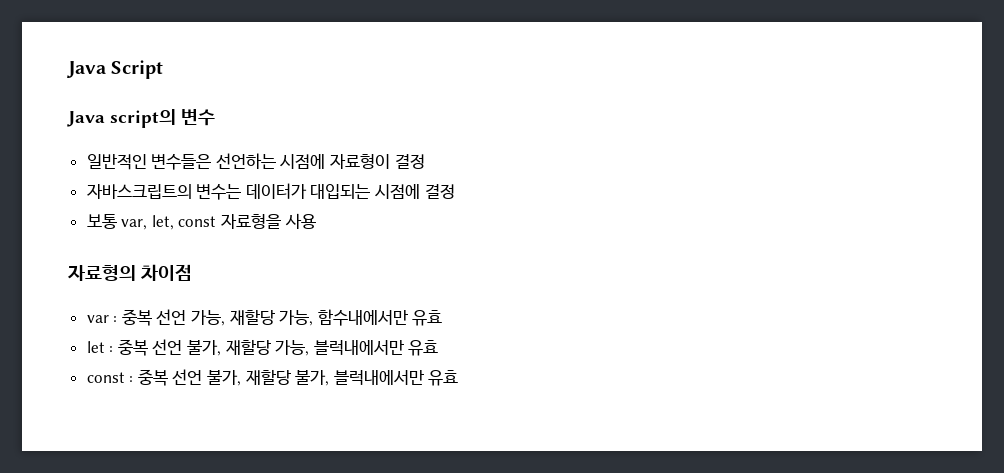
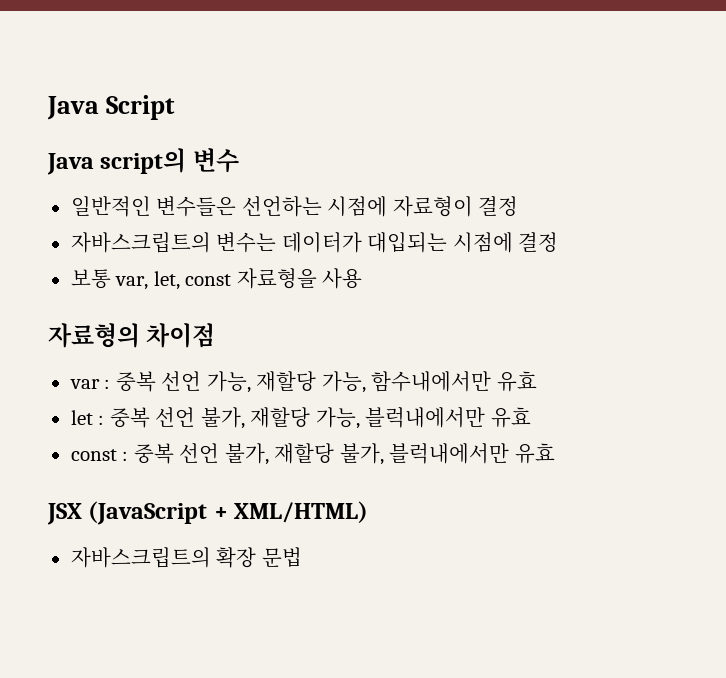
(459, 378) none -> [47,501,369,525] [70,547,302,568] // JSX (JavaScript + XML/HTML) // 자바스크립트의 확장 문법

